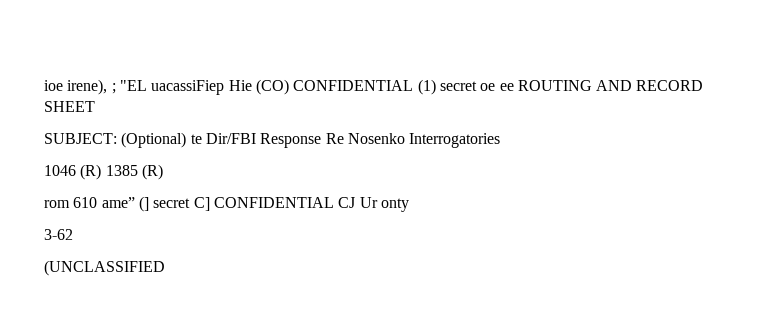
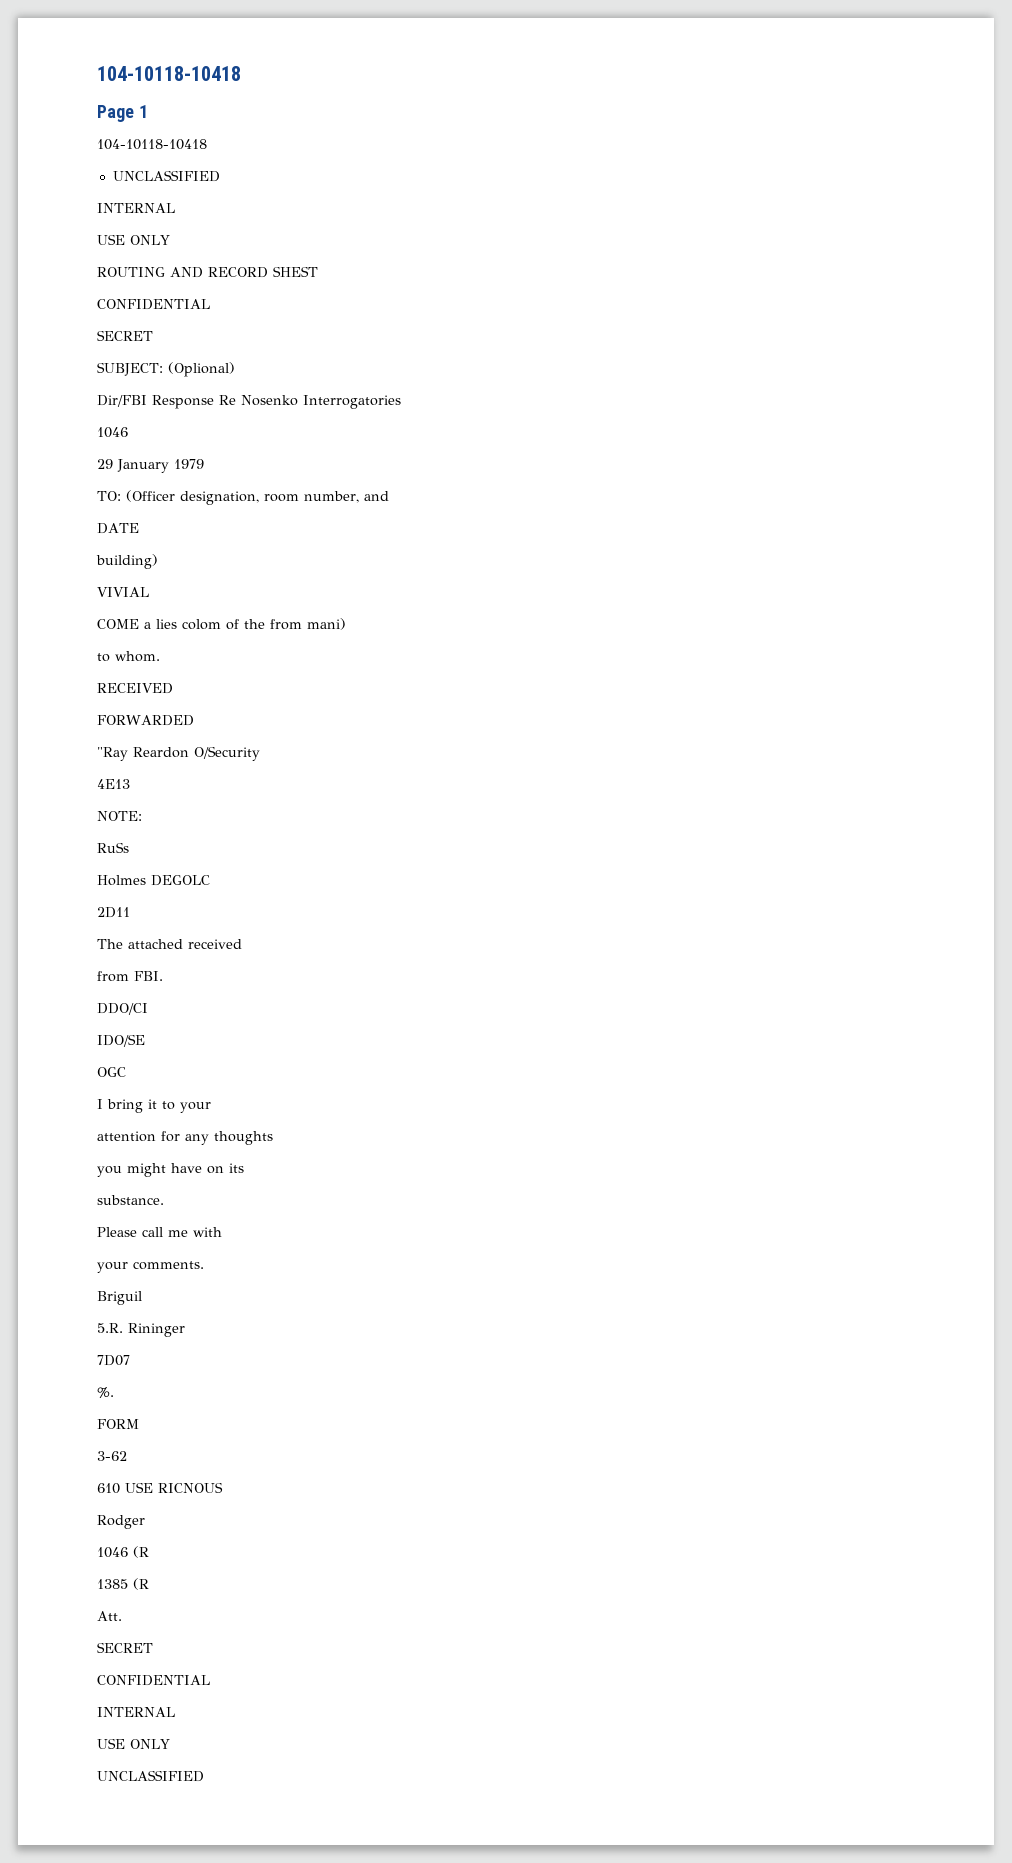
[44,79,704,95] [44,101,95,112] ioe irene), ; "EL uacassiFiep Hie (CO) CONFIDENTIAL (1) secret oe ee ROUTING AND RECORD SHEET -> [97,66,241,81] [97,105,148,122] [97,139,207,150] [112,170,220,182] [97,203,175,213] [97,234,170,245] [97,266,318,278] [97,299,210,310] [97,330,153,341] 104-10118-10418 // Page 1 // 104-10118-10418 // UNCLASSIFIED // INTERNAL // USE ONLY // ROUTING AND RECORD SHEST // CONFIDENTIAL // SECRET
[121,132,202,148] (Optional) te -> [168,362,235,377] (Oplional) //
[80,164,163,180] [44,196,409,212] [44,229,73,240] [44,260,165,276] (R) 1385 (R) // rom 610 ame” (] secret C] CONFIDENTIAL CJ Ur onty // 3-62 // (UNCLASSIFIED -> [97,459,204,473] [97,490,389,505] [97,523,139,534] [96,554,158,569] [97,587,149,597] [97,618,346,630] [97,651,160,662] [97,683,173,694] [97,715,194,726] [97,746,260,761] [97,779,130,789] [97,811,142,821] [97,842,129,853] [97,875,210,886] [97,907,130,918] [97,939,242,949] [97,971,163,982] [97,1003,148,1015] [97,1034,145,1047] [97,1067,126,1077] [97,1099,211,1113] [97,1131,273,1145] [97,1163,244,1177] [97,1195,164,1205] [97,1227,222,1237] [97,1261,204,1273] [97,1291,142,1305] [97,1323,185,1337] [97,1355,130,1366] [97,1387,114,1398] [97,1419,139,1429] [97,1451,127,1461] [97,1482,223,1494] [97,1515,145,1529] [97,1546,149,1558] [97,1578,149,1590] [97,1611,122,1621] [97,1642,153,1653] [97,1675,210,1686] [97,1707,175,1717] [97,1738,170,1749] [97,1770,204,1782] // 29 January 1979 // TO: (Officer designation, room number, and // DATE // building) // VIVIAL // COME a lies colom of the from mani) // to whom. // RECEIVED // FORWARDED // "Ray Reardon O/Security // 4E13 // NOTE: // RuSs // Holmes DEGOLC // 2D11 // The attached received // from FBI. // DDO/CI // IDO/SE // OGC // I bring it to your // attention for any thoughts // you might have on its // substance. // Please call me with // your comments. // Briguil // 5.R. Rininger // 7D07 // %. // FORM // 3-62 // 610 USE RICNOUS // Rodger // 1046 (R // 1385 (R // Att. // SECRET // CONFIDENTIAL // INTERNAL // USE ONLY // UNCLASSIFIED

